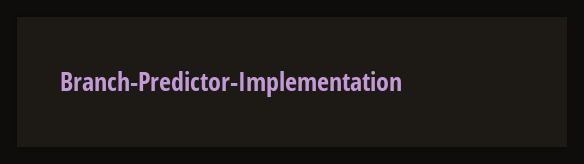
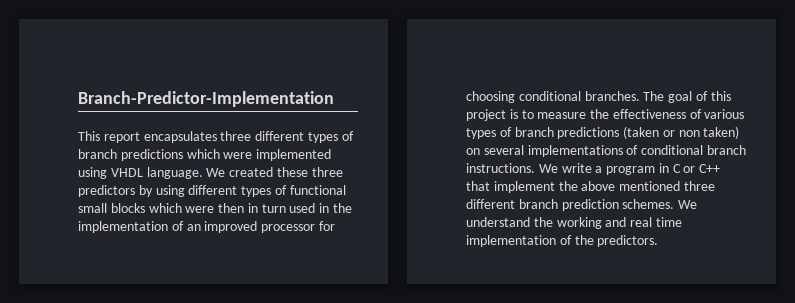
(402, 84) none -> [78,131,354,143] [78,149,332,161] [78,167,343,179] [78,185,346,197] [78,203,353,213] [78,221,335,233] [466,91,731,103] [466,109,745,121] [466,126,740,139] [466,145,746,157] [466,163,721,175] [466,181,715,193] [466,199,698,211] [466,217,682,229] [466,235,659,247] // This report encapsulates three different types of branch predictions which were implemented using VHDL language. We created these three predictors by using different types of functional small blocks which were then in turn used in the implementation of an improved processor for choosing conditional branches. The goal of this project is to measure the effectiveness of various types of branch predictions (taken or non taken) on several implementations of conditional branch instructions. We write a program in C or C++ that implement the above mentioned three different branch prediction schemes. We understand the working and real time implementation of the predictors.

